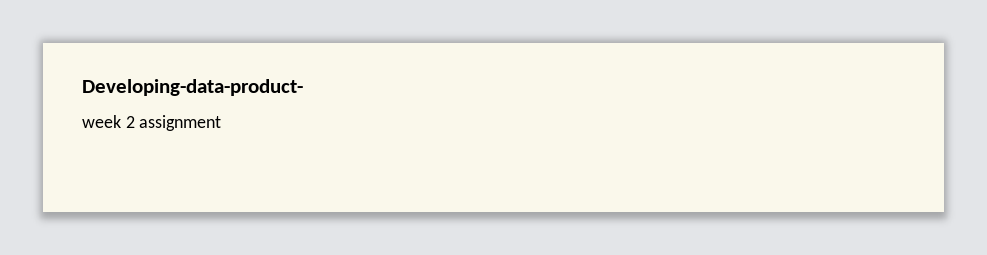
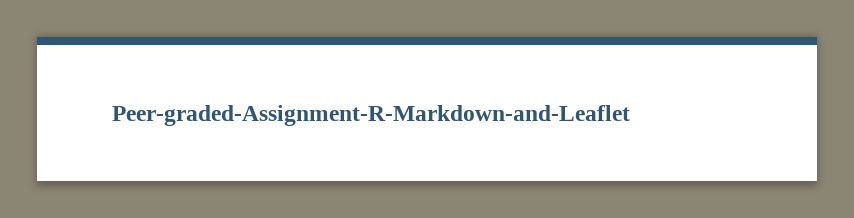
[82,79,303,96] [82,115,222,131] Developing-data-product- // week 2 assignment -> [112,105,630,126] Peer-graded-Assignment-R-Markdown-and-Leaflet

